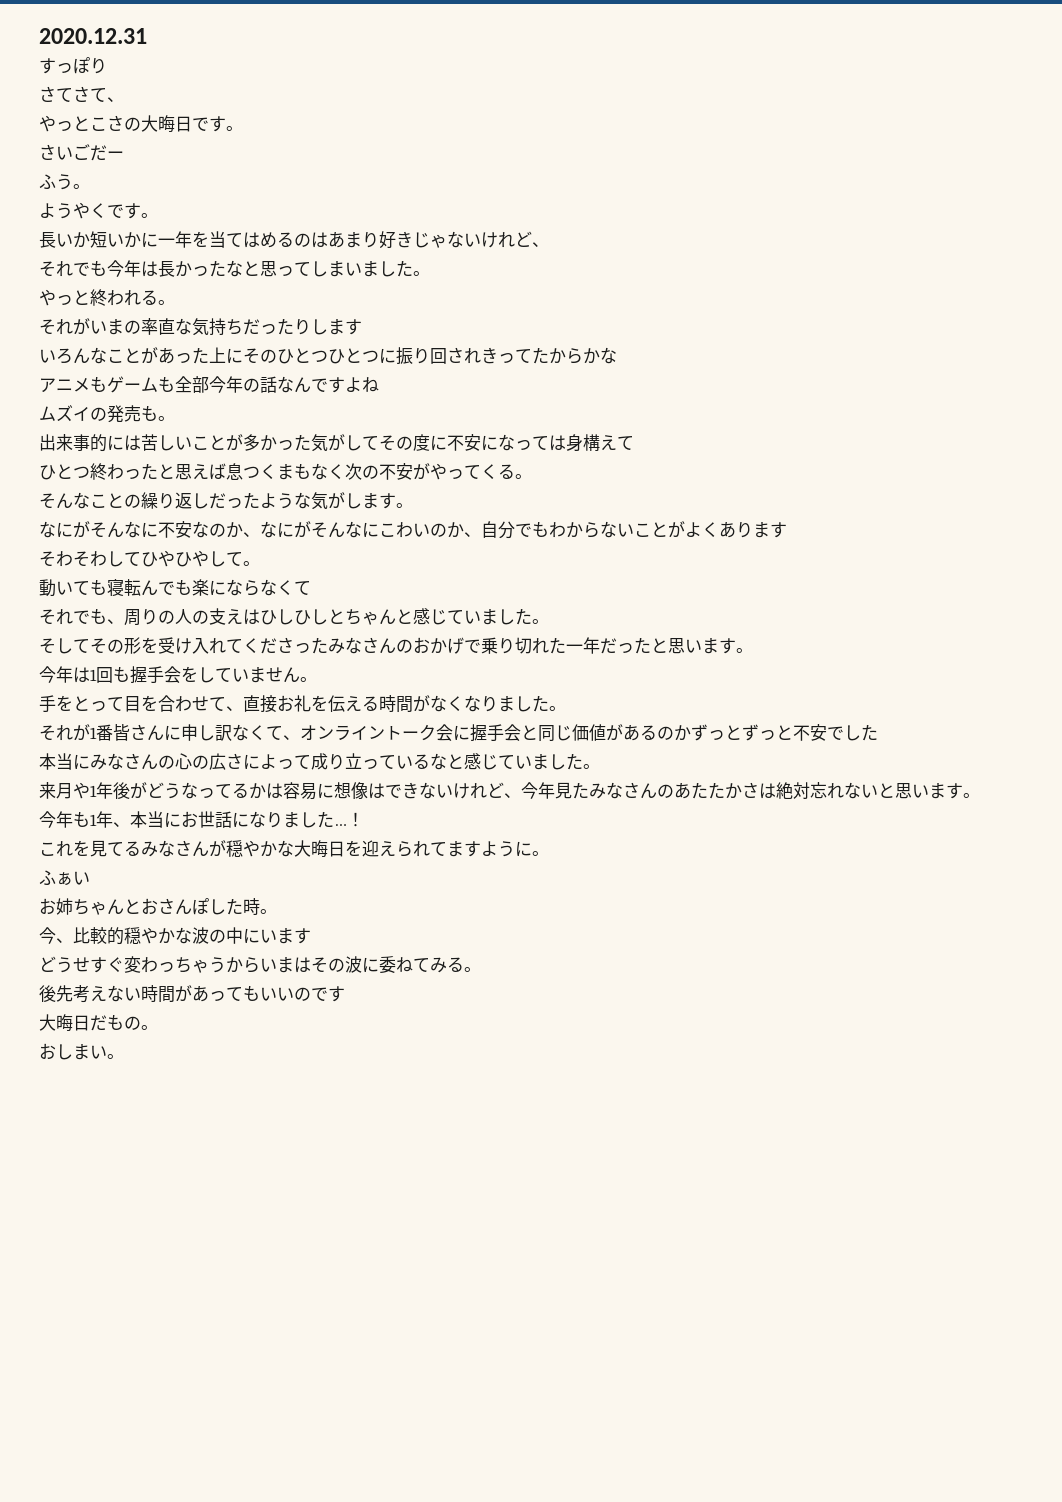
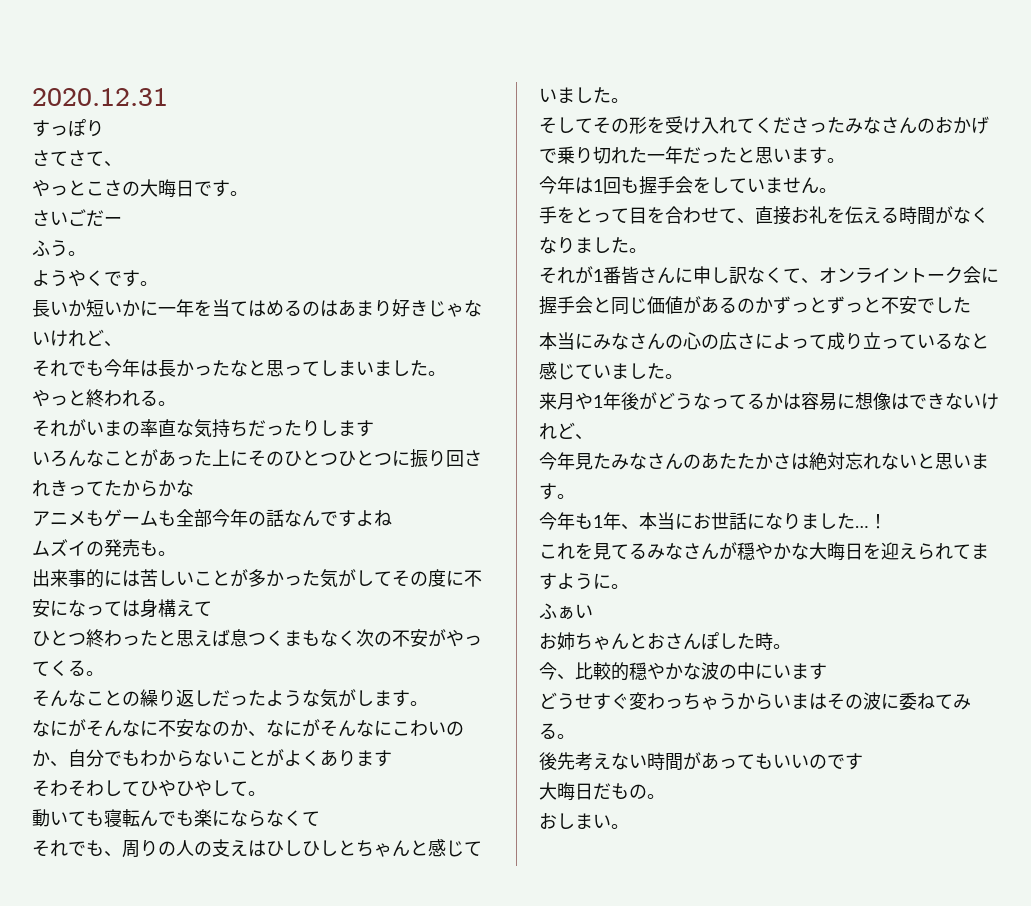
(521, 795) none -> (593, 437) //

